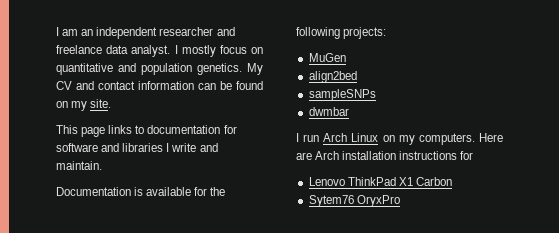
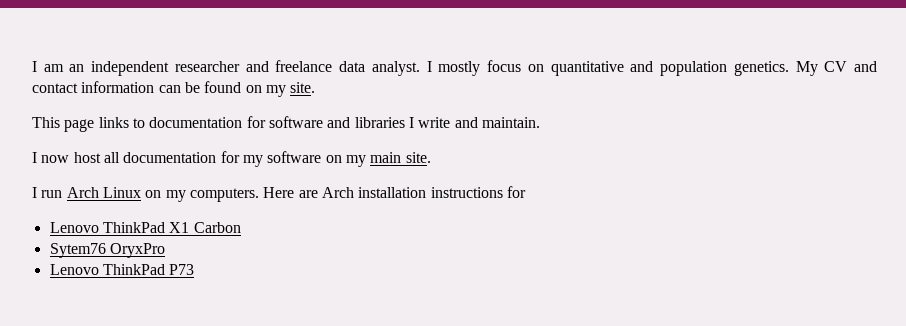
[56,187,226,196] [296,27,387,39] [308,53,346,62] [308,71,357,83] [308,89,376,101] [308,107,349,116] Documentation is available for the following projects: // MuGen // align2bed // sampleSNPs // dwmbar -> [32,151,431,167] I now host all documentation for my software on my main site.
(400, 201) none -> [49,264,195,275] // Lenovo ThinkPad P73

